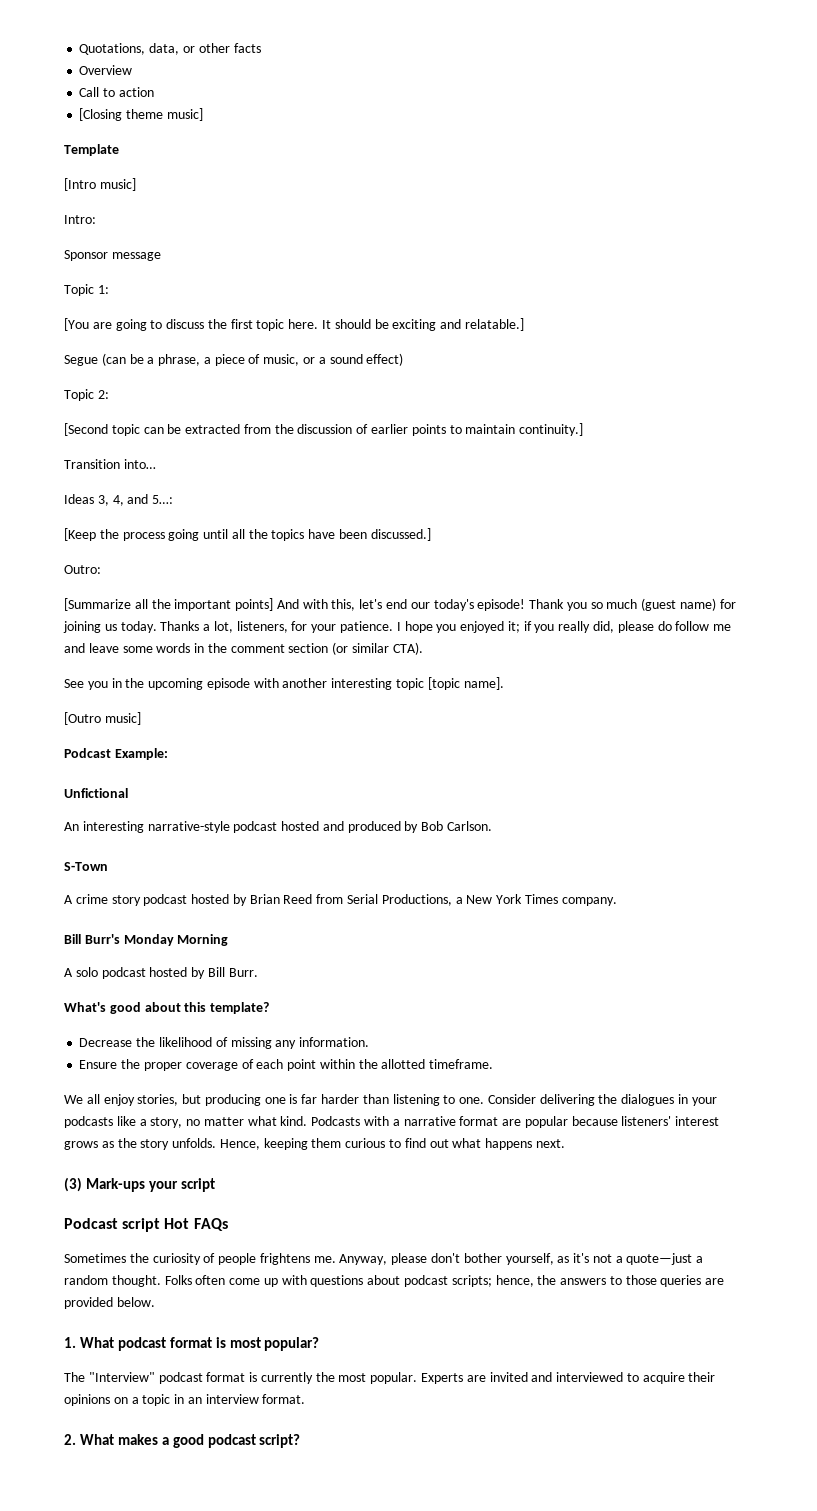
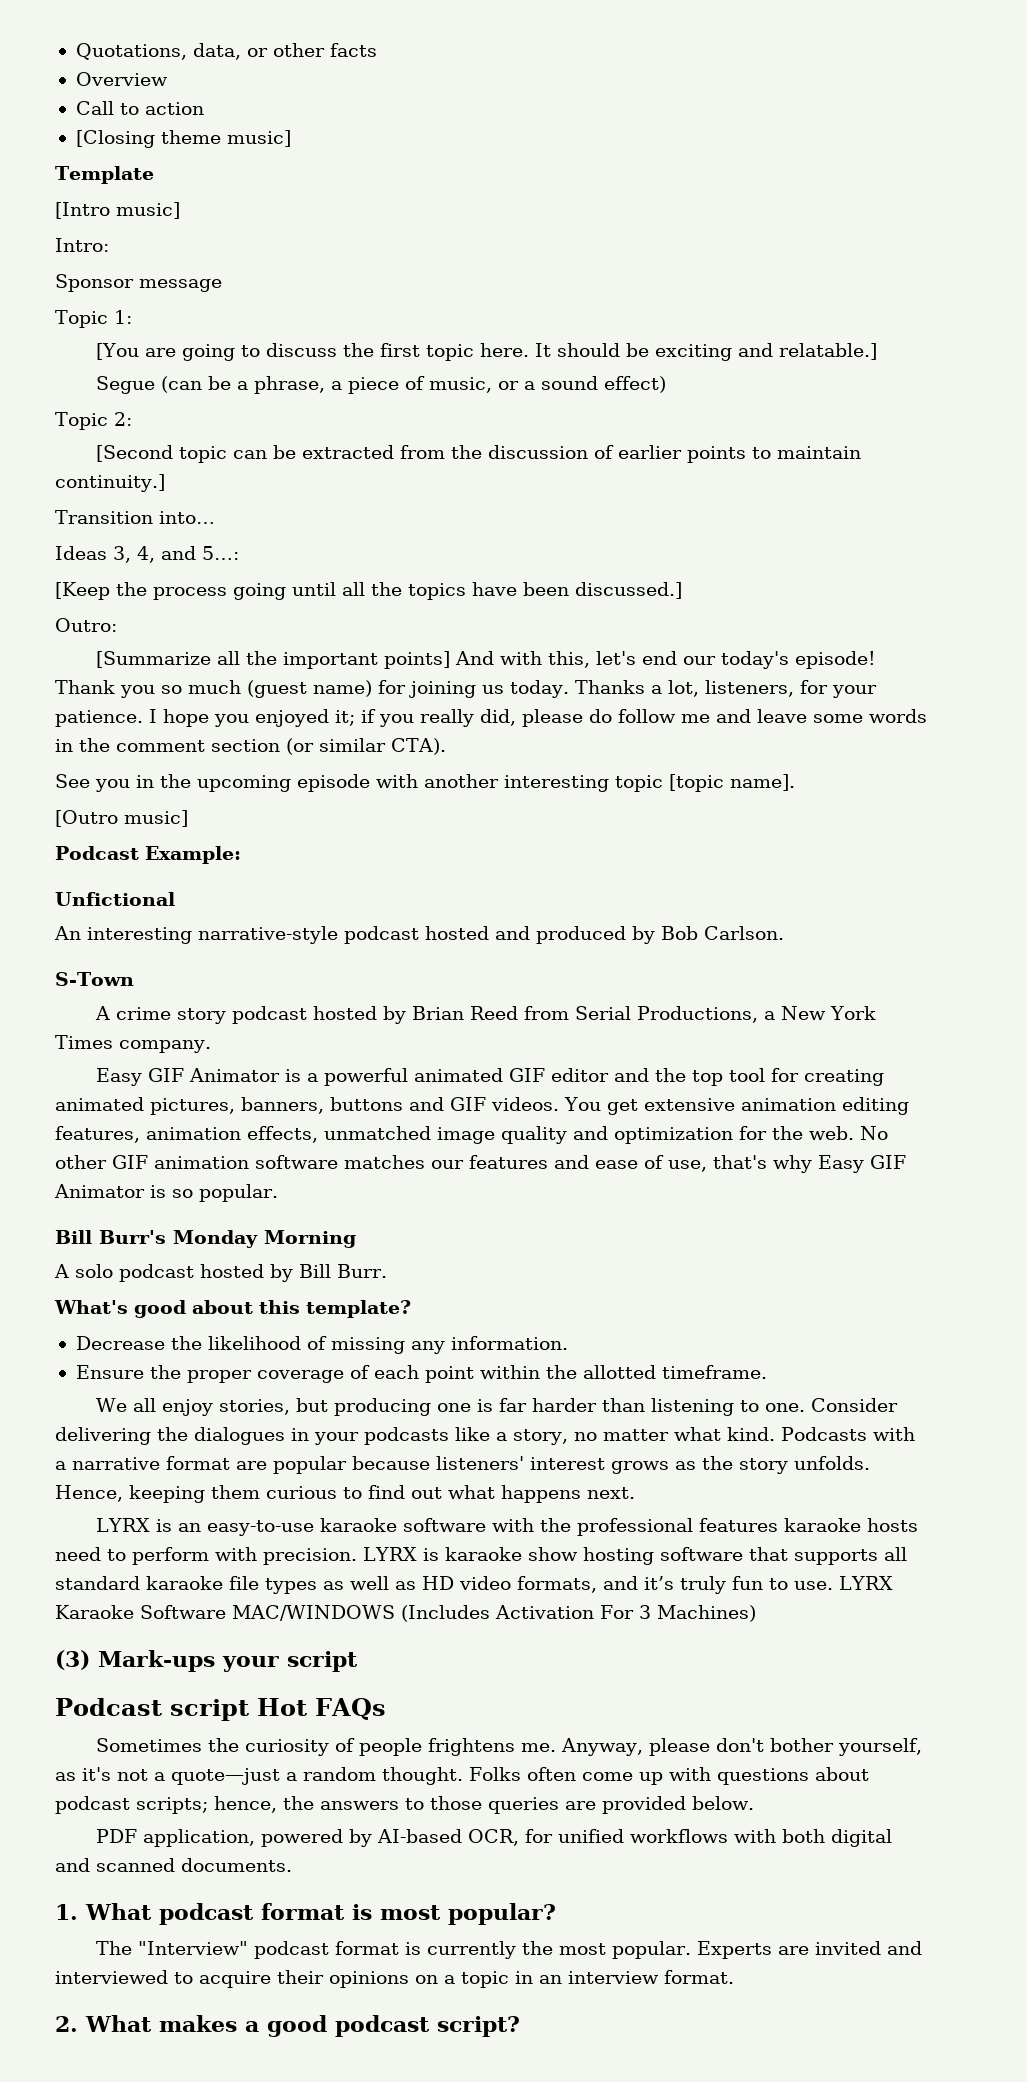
(617, 901) none -> [96,1068,885,1086] [55,1097,909,1115] [55,1126,888,1144] [55,1155,906,1173] [54,1184,278,1202] // Easy GIF Animator is a powerful animated GIF editor and the top tool for creating animated pictures, banners, buttons and GIF videos. You get extensive animation editing features, animation effects, unmatched image quality and optimization for the web. No other GIF animation software matches our features and ease of use, that's why Easy GIF Animator is so popular.
(565, 1143) none -> [96,1518,919,1536] [55,1547,907,1565] [55,1576,893,1594] [55,1605,756,1622] // LYRX is an easy-to-use karaoke software with the professional features karaoke hosts need to perform with precision. LYRX is karaoke show hosting software that supports all standard karaoke file types as well as HD video formats, and it’s truly fun to use. LYRX Karaoke Software MAC/WINDOWS (Includes Activation For 3 Machines)
(155, 1302) none -> [96,1829,893,1847] [55,1858,292,1872] // PDF application, powered by AI-based OCR, for unified workflows with both digital and scanned documents.

